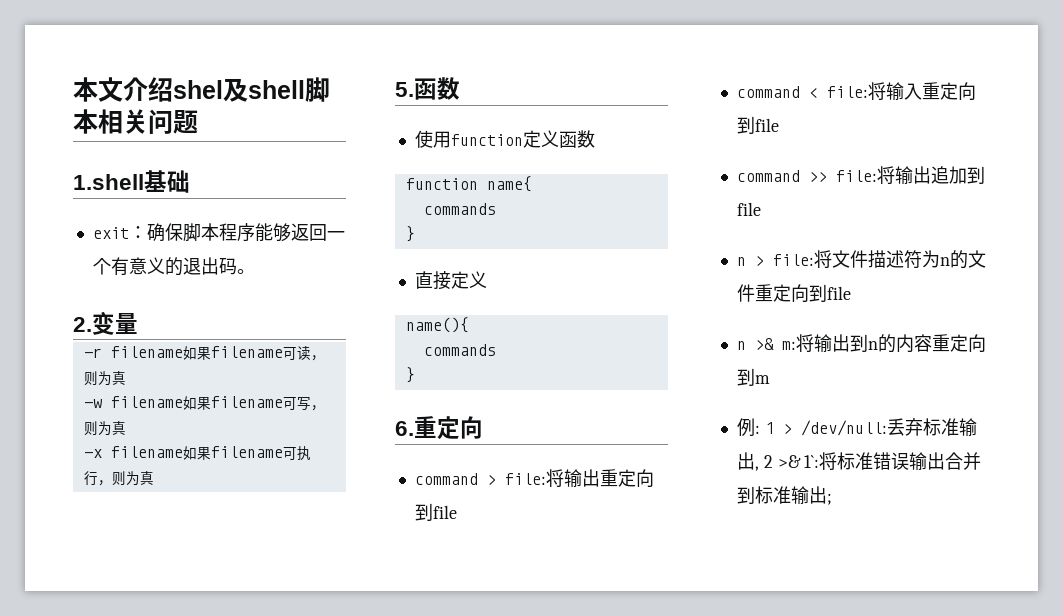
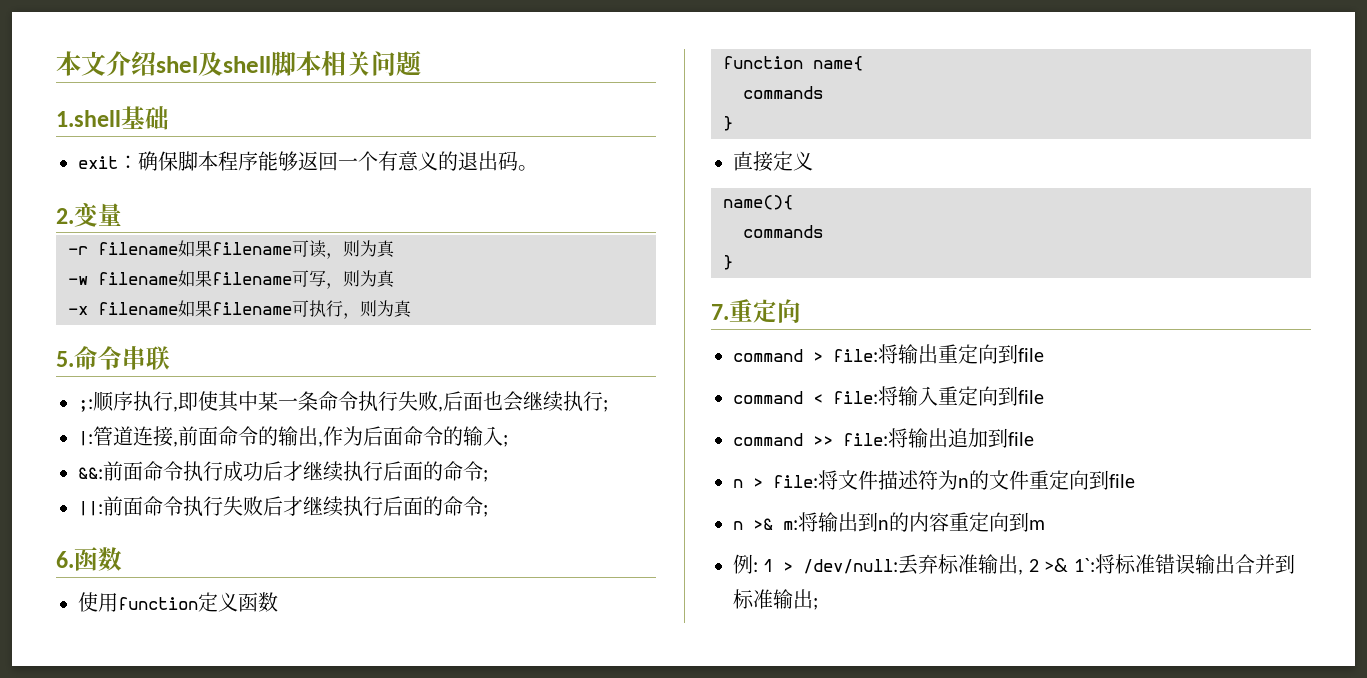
(414, 89) none -> [74,346,170,370] [78,391,608,412] [78,426,508,447] [78,461,488,482] [78,496,488,517] [56,551,74,568] 命令串联 // ;:顺序执行,即使其中某一条命令执行失败,后面也会继续执行; // |:管道连接,前面命令的输出,作为后面命令的输入; // &&:前面命令执行成功后才继续执行后面的命令; // ||:前面命令执行失败后才继续执行后面的命令; // 6.
[395,421,414,436] 6. -> [711,304,729,320] 7.

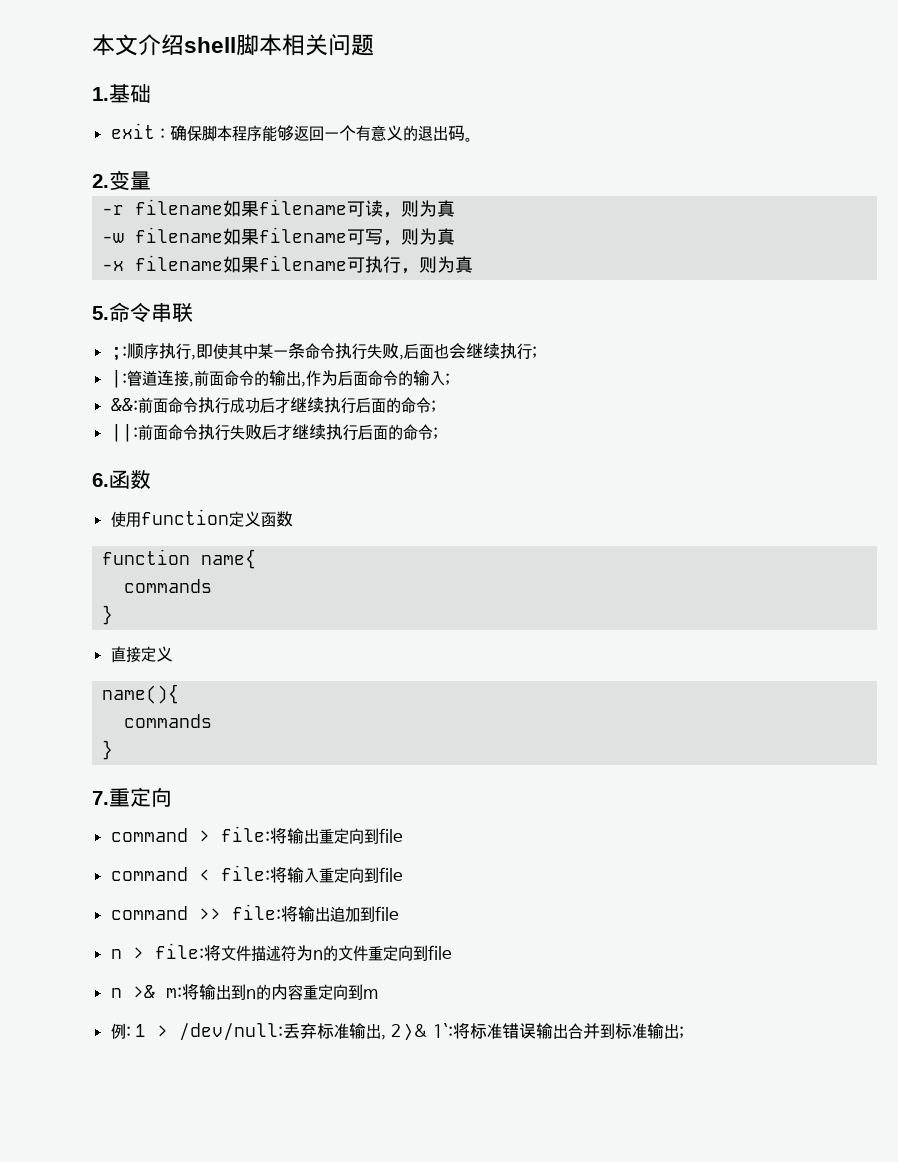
[156,51,223,76] shel及 -> (184, 45) none
[56,110,121,127] 1.shell -> [92,87,109,101] 1.

